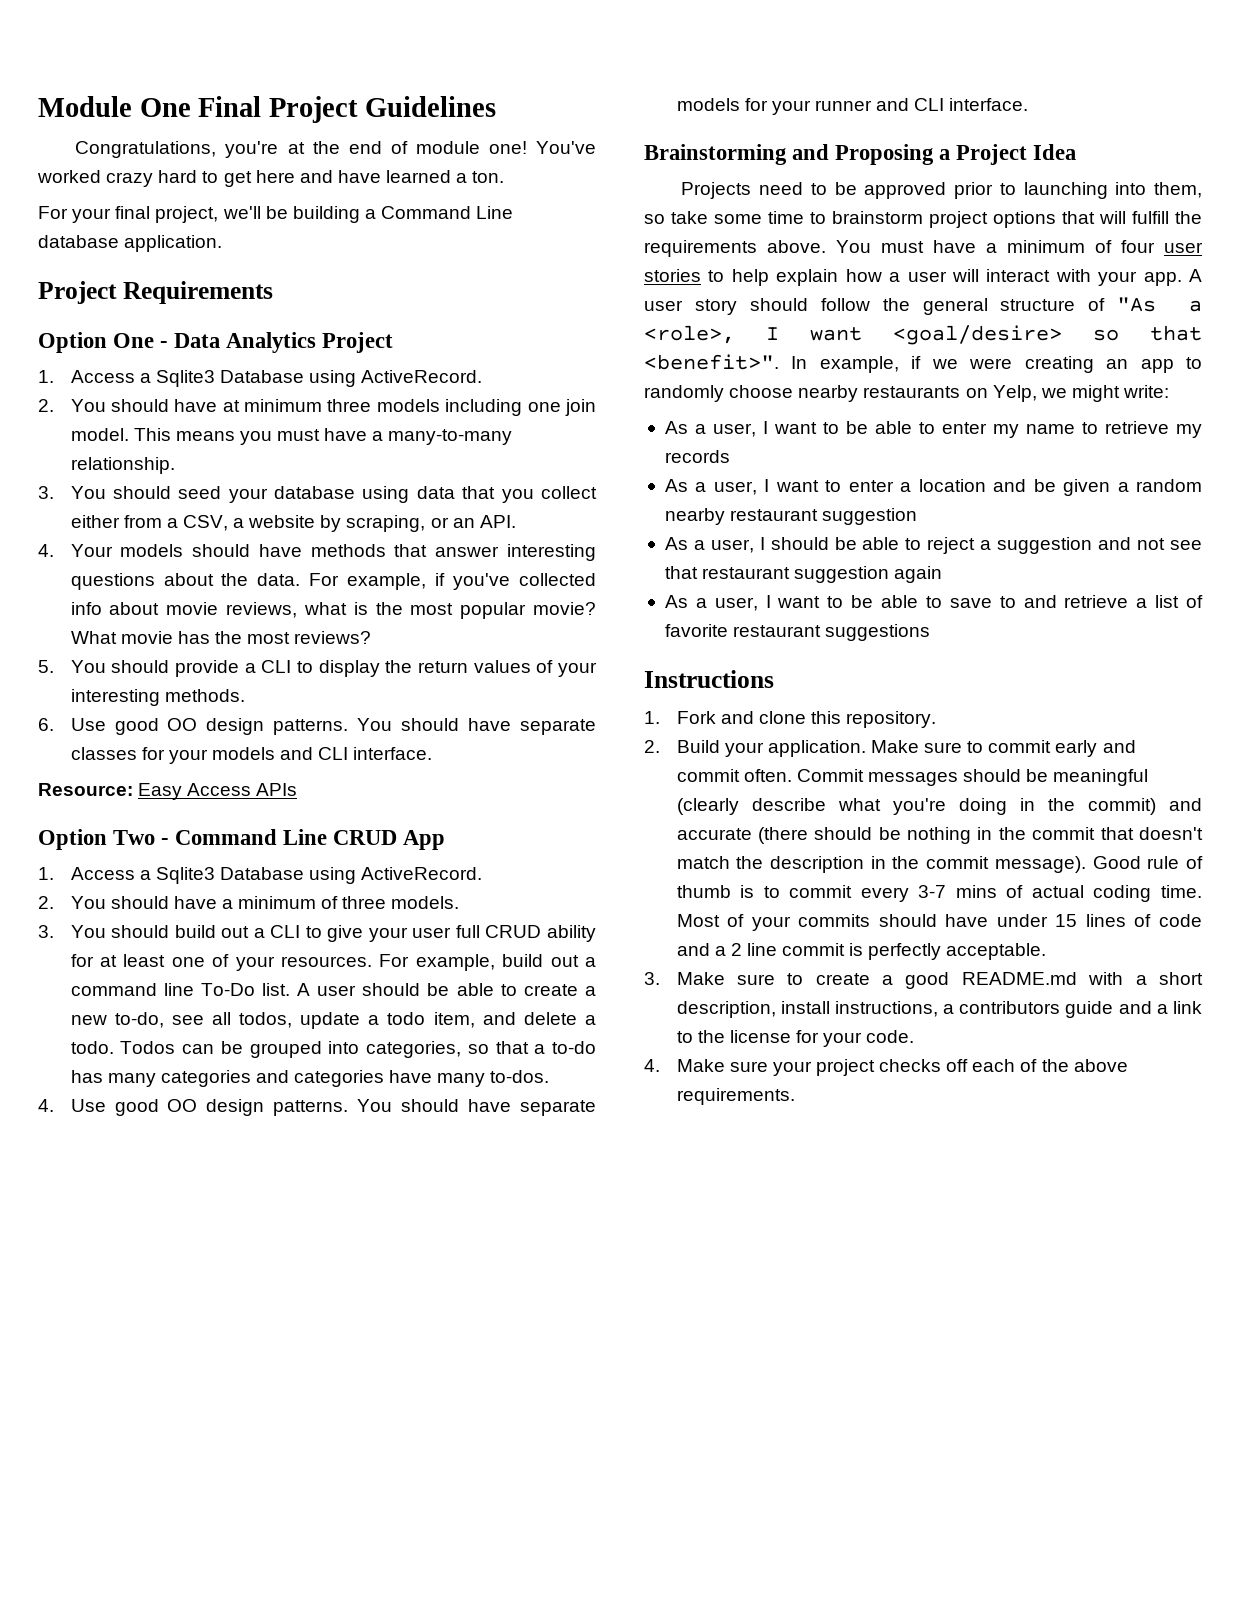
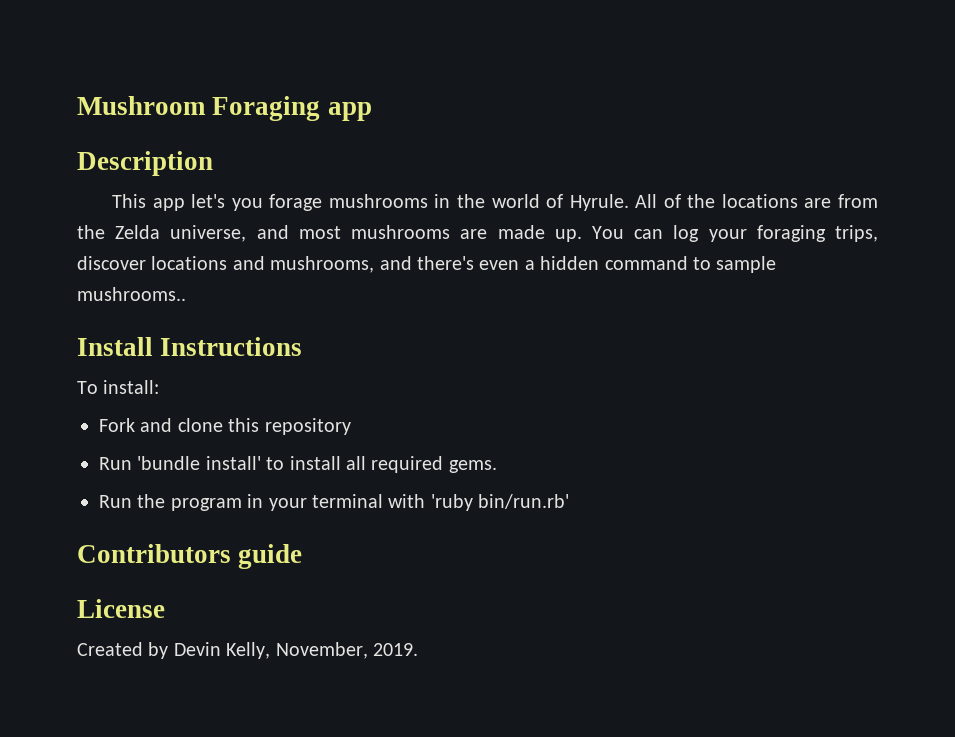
[38,96,496,123] [75,141,596,158] [37,170,505,187] [38,206,514,223] [38,235,223,252] [38,281,273,304] [38,332,394,353] [38,370,483,387] [38,399,596,416] [70,428,513,445] [70,457,175,474] [38,486,597,503] [70,515,516,532] [38,544,596,561] [70,573,596,590] [70,602,597,619] [70,631,372,644] [38,660,597,677] [70,689,245,706] [38,718,596,735] [70,747,433,764] [38,783,298,800] [38,829,446,850] [38,867,483,884] [38,896,460,909] [38,925,597,942] [70,954,596,971] [70,983,597,996] [70,1012,597,1029] [70,1041,597,1058] [70,1070,550,1087] [38,1099,596,1116] [676,98,1029,115] [644,144,1077,165] [681,182,1202,199] [644,211,1202,228] [644,240,1203,257] [644,269,1202,286] [644,297,1202,315] [644,325,1202,345] [644,354,1202,373] [644,385,1170,402] [664,421,1202,438] [664,450,730,463] [664,479,1202,496] [664,508,918,525] [664,537,1202,554] [664,566,943,583] [664,595,1203,611] [664,624,931,641] Module One Final Project Guidelines // Congratulations, you're at the end of module one! You've worked crazy hard to get here and have learned a ton. // For your final project, we'll be building a Command Line database application. // Project Requirements // Option One - Data Analytics Project // 1. Access a Sqlite3 Database using ActiveRecord. // 2. You should have at minimum three models including one join model. This means you must have a many-to-many relationship. // 3. You should seed your database using data that you collect either from a CSV, a website by scraping, or an API. // 4. Your models should have methods that answer interesting questions about the data. For example, if you've collected info about movie reviews, what is the most popular movie? What movie has the most reviews? // 5. You should provide a CLI to display the return values of your interesting methods. // 6. Use good OO design patterns. You should have separate classes for your models and CLI interface. // Resource: Easy Access APIs // Option Two - Command Line CRUD App // 1. Access a Sqlite3 Database using ActiveRecord. // 2. You should have a minimum of three models. // 3. You should build out a CLI to give your user full CRUD ability for at least one of your resources. For example, build out a command line To-Do list. A user should be able to create a new to-do, see all todos, update a todo item, and delete a todo. Todos can be grouped into categories, so that a to-do has many categories and categories have many to-dos. // 4. Use good OO design patterns. You should have separate models for your runner and CLI interface. // Brainstorming and Proposing a Project Idea // Projects need to be approved prior to launching into them, so take some time to brainstorm project options that will fulfill the requirements above. You must have a minimum of four user stories to help explain how a user will interact with your app. A user story should follow the general structure of "As a <role>, I want <goal/desire> so that <benefit>". In example, if we were creating an app to randomly choose nearby restaurants on Yelp, we might write: // As a user, I want to be able to enter my name to retrieve my records // As a user, I want to enter a location and be given a random nearby restaurant suggestion // As a user, I should be able to reject a suggestion and not see that restaurant suggestion again // As a user, I want to be able to save to and retrieve a list of favorite restaurant suggestions // -> [77,96,372,121] [77,151,213,176] [111,194,879,211] [77,225,878,242] [77,256,777,273] [77,287,186,301] [77,337,153,356] Mushroom Foraging app // Description // This app let's you forage mushrooms in the world of Hyrule. All of the locations are from the Zelda universe, and most mushrooms are made up. You can log your foraging trips, discover locations and mushrooms, and there's even a hidden command to sample mushrooms.. // Install
[644,711,660,724] 1. -> [77,380,160,394] To install: //
[846,711,937,728] [644,740,1136,757] [676,769,1149,786] [676,798,1202,815] [676,827,1203,844] [676,856,1203,873] [676,885,1202,902] [676,914,1202,931] [676,943,1047,960] [644,972,1203,989] [676,1001,1202,1018] [676,1030,915,1047] [644,1059,1128,1076] [676,1088,795,1105] repository. // 2. Build your application. Make sure to commit early and commit often. Commit messages should be meaningful (clearly describe what you're doing in the commit) and accurate (there should be nothing in the commit that doesn't match the description in the commit message). Good rule of thumb is to commit every 3-7 mins of actual coding time. Most of your commits should have under 15 lines of code and a 2 line commit is perfectly acceptable. // 3. Make sure to create a good README.md with a short description, install instructions, a contributors guide and a link to the license for your code. // 4. Make sure your project checks off each of the above requirements. -> [264,418,351,435] [99,456,497,473] [99,494,570,511] [77,544,303,569] [77,599,165,618] [77,642,418,659] repository // Run 'bundle install' to install all required gems. // Run the program in your terminal with 'ruby bin/run.rb' // Contributors guide // License // Created by Devin Kelly, November, 2019.

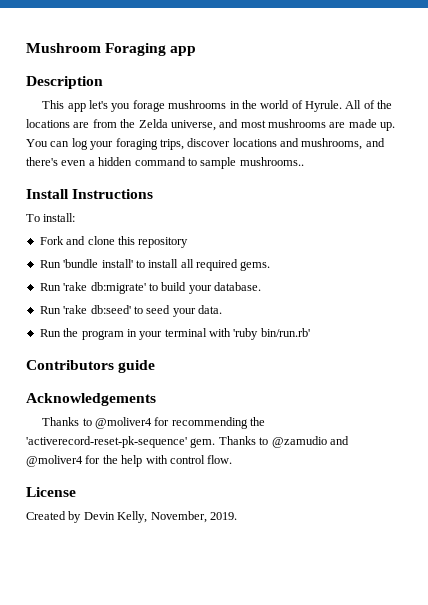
(497, 466) none -> [39,282,261,294] [39,305,222,317] // Run 'rake db:migrate' to build your database. // Run 'rake db:seed' to seed your data.
(303, 556) none -> [26,393,156,406] [42,417,266,429] [26,436,349,448] [26,455,233,467] // Acknowledgements // Thanks to @moliver4 for recommending the 'activerecord-reset-pk-sequence' gem. Thanks to @zamudio and @moliver4 for the help with control flow.

